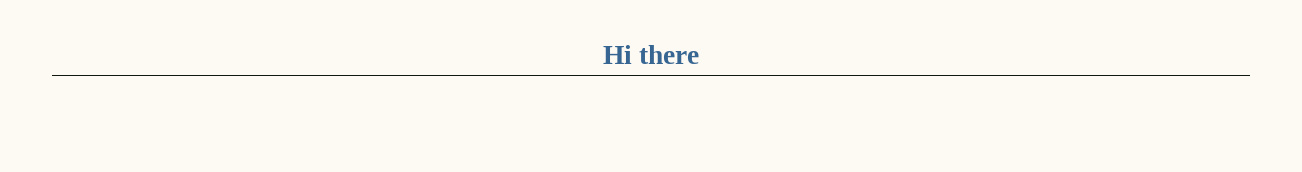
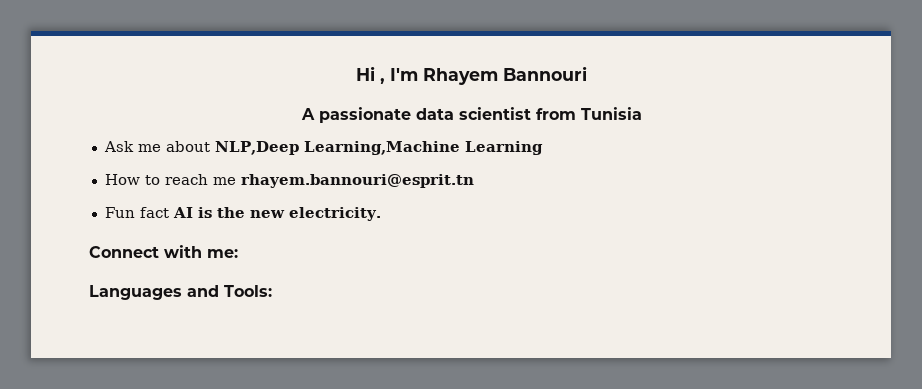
[639,45,700,64] there -> [380,66,587,85] [300,107,642,123] [103,141,543,155] [104,174,474,188] [104,207,381,221] [89,245,238,258] [89,285,272,300] , I'm Rhayem Bannouri // A passionate data scientist from Tunisia // Ask me about NLP,Deep Learning,Machine Learning // How to reach me rhayem.bannouri@esprit.tn // Fun fact AI is the new electricity. // Connect with me: // Languages and Tools:

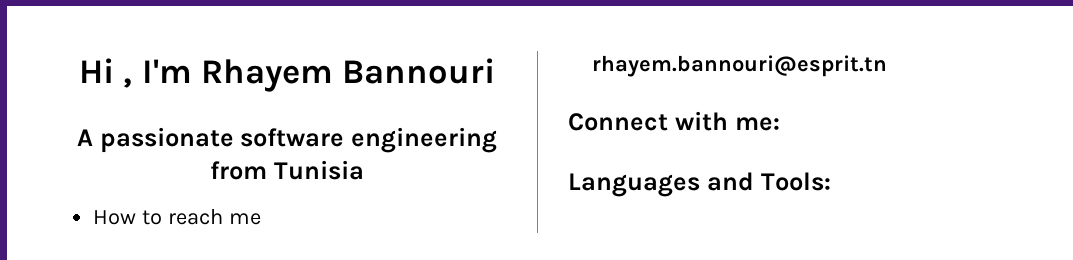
[415,107,531,120] data scientist -> [240,127,498,153] software engineering
[103,141,543,155] // Ask me about NLP,Deep Learning,Machine Learning -> (364, 170) none
[104,207,381,221] // Fun fact AI is the new electricity. -> (888, 66) none

